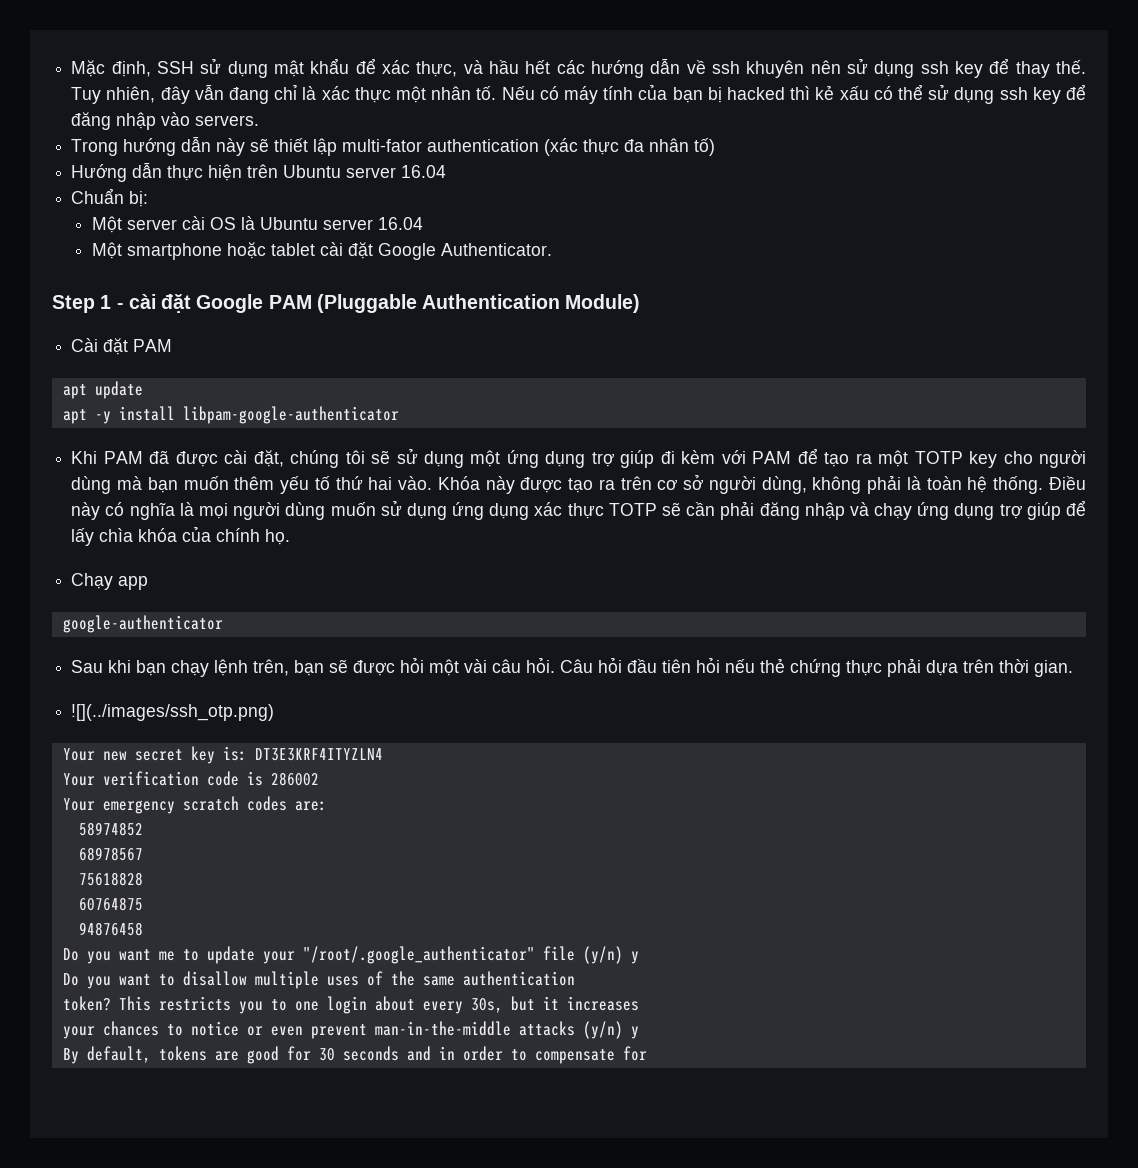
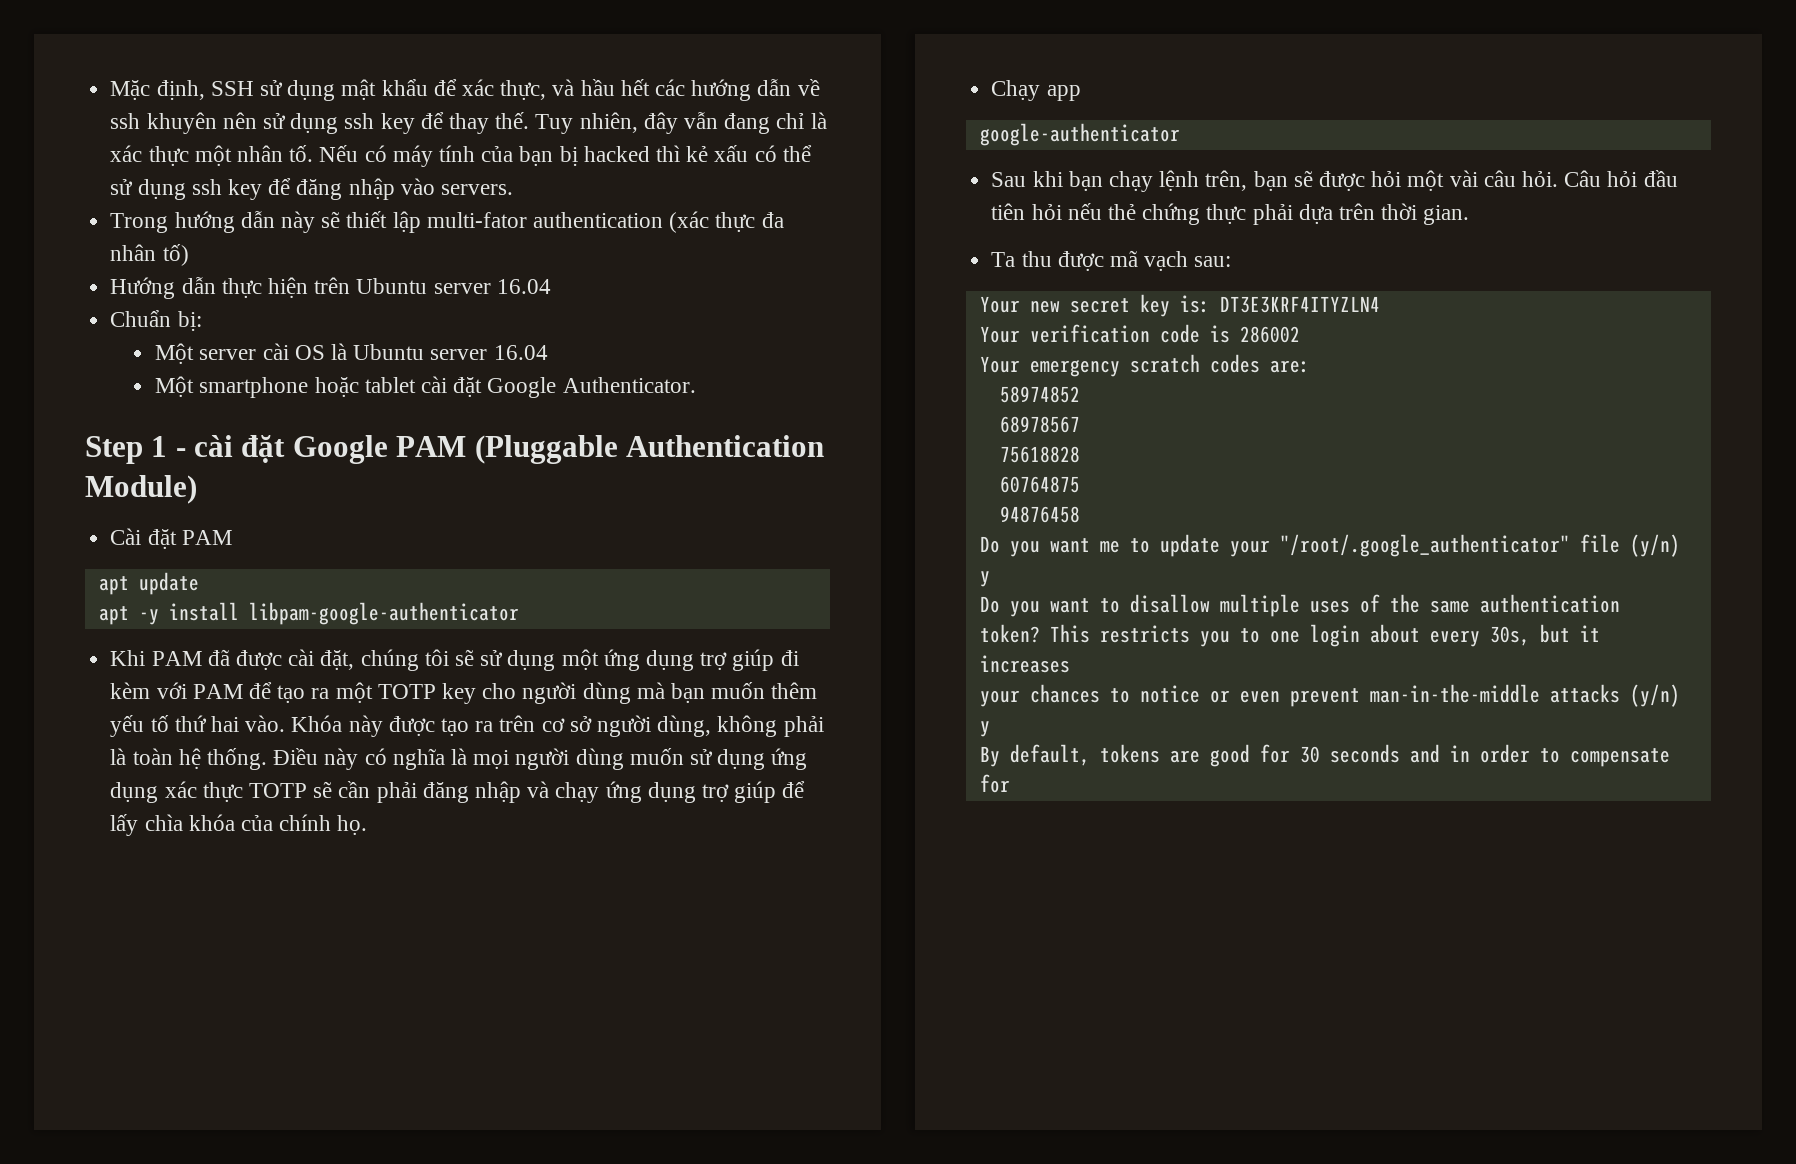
[71,704,275,721] ![](../images/ssh_otp.png) -> [991,250,1232,271] Ta thu được mã vạch sau:

